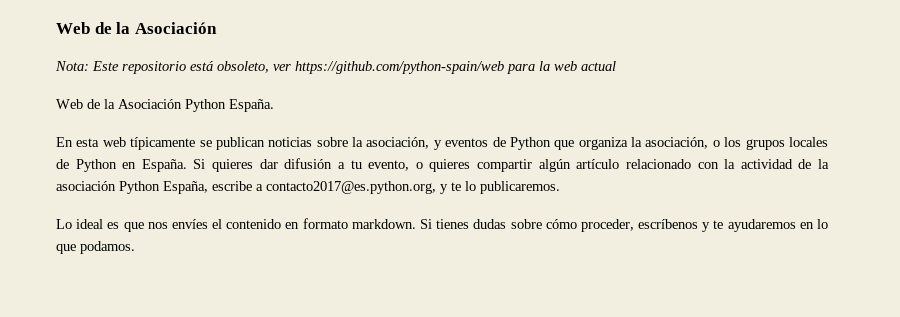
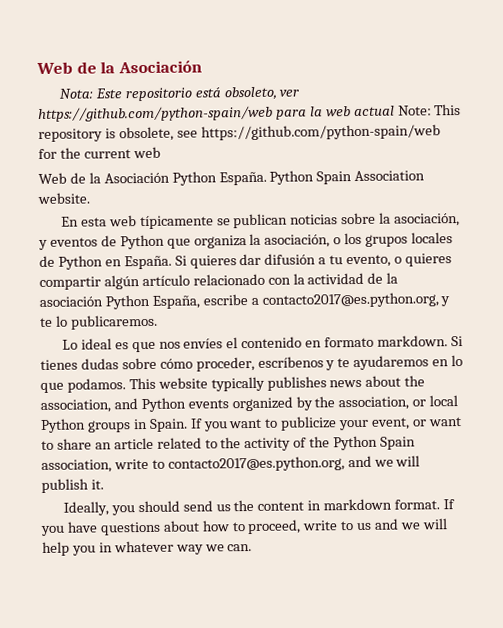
(616, 66) none -> [397,104,462,116] [38,124,441,143] [38,146,161,160] Note: This repository is obsolete, see https://github.com/python-spain/web for the current web
(274, 105) none -> [269,170,426,185] [37,192,90,205] Python Spain Association website.
(135, 247) none -> [128,375,426,392] [40,395,459,413] [40,416,462,433] [41,435,417,452] [41,455,421,473] [41,478,104,493] [62,498,455,516] [40,518,448,536] [42,540,253,556] This website typically publishes news about the association, and Python events organized by the association, or local Python groups in Spain. If you want to publicize your event, or want to share an article related to the activity of the Python Spain association, write to contacto2017@es.python.org, and we will publish it. // Ideally, you should send us the content in markdown format. If you have questions about how to proceed, write to us and we will help you in whatever way we can.

